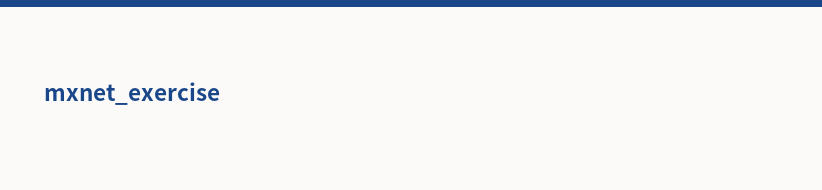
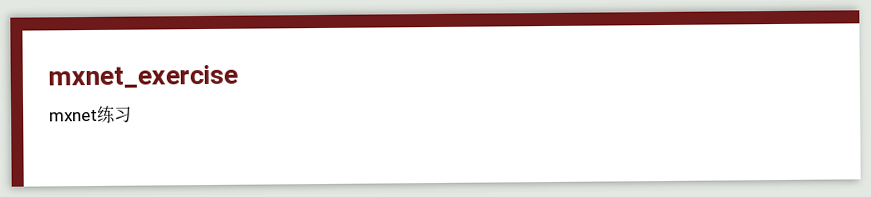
(220, 93) none -> [49,105,132,123] // mxnet练习

